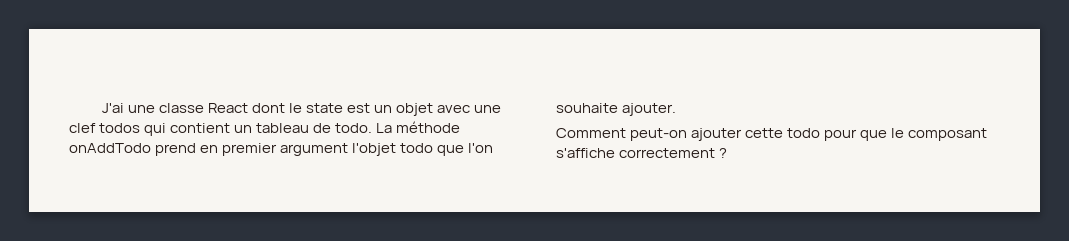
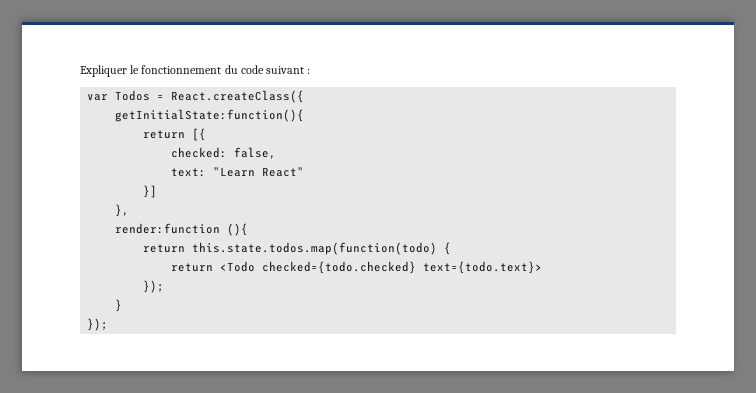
[101,103,502,116] [69,121,461,136] [69,143,494,156] [556,103,677,116] [556,128,988,141] [556,148,728,158] J'ai une classe React dont le state est un objet avec une clef todos qui contient un tableau de todo. La méthode onAddTodo prend en premier argument l'objet todo que l'on souhaite ajouter. // Comment peut-on ajouter cette todo pour que le composant s'affiche correctement ? -> [80,65,311,77] [87,90,305,103] [115,109,305,122] [143,128,207,141] [171,147,277,159] [171,167,305,177] [143,185,158,198] [115,204,130,217] [115,223,249,236] [143,242,452,255] [171,261,543,274] [143,280,165,293] [115,299,123,312] [87,318,109,331] Expliquer le fonctionnement du code suivant : // var Todos = React.createClass({ // getInitialState:function(){ // return [{ // checked: false, // text: "Learn React" // }] // }, // render:function (){ // return this.state.todos.map(function(todo) { // return <Todo checked={todo.checked} text={todo.text}> // }); // } // });

